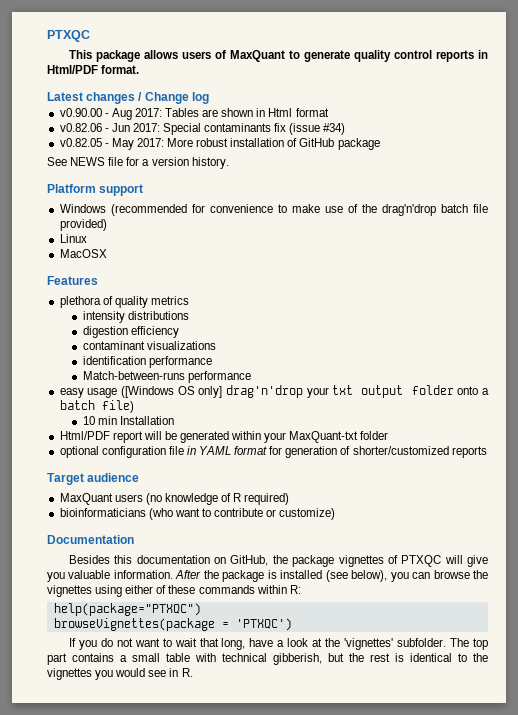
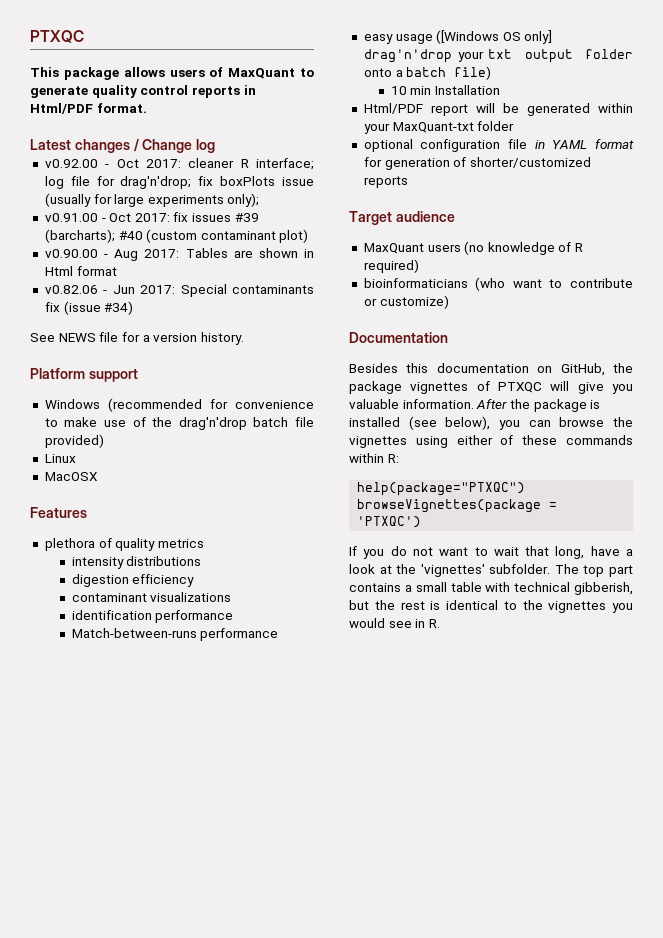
(209, 98) none -> [44,158,314,170] [44,176,314,189] [44,193,260,207] [44,212,259,222] [44,229,309,243] // v0.92.00 - Oct 2017: cleaner R interface; log file for drag'n'drop; fix boxPlots issue (usually for large experiments only); // v0.91.00 - Oct 2017: fix issues #39 (barcharts); #40 (custom contaminant plot)
[59,138,380,150] // v0.82.05 - May 2017: More robust installation of GitHub package -> (134, 308) none

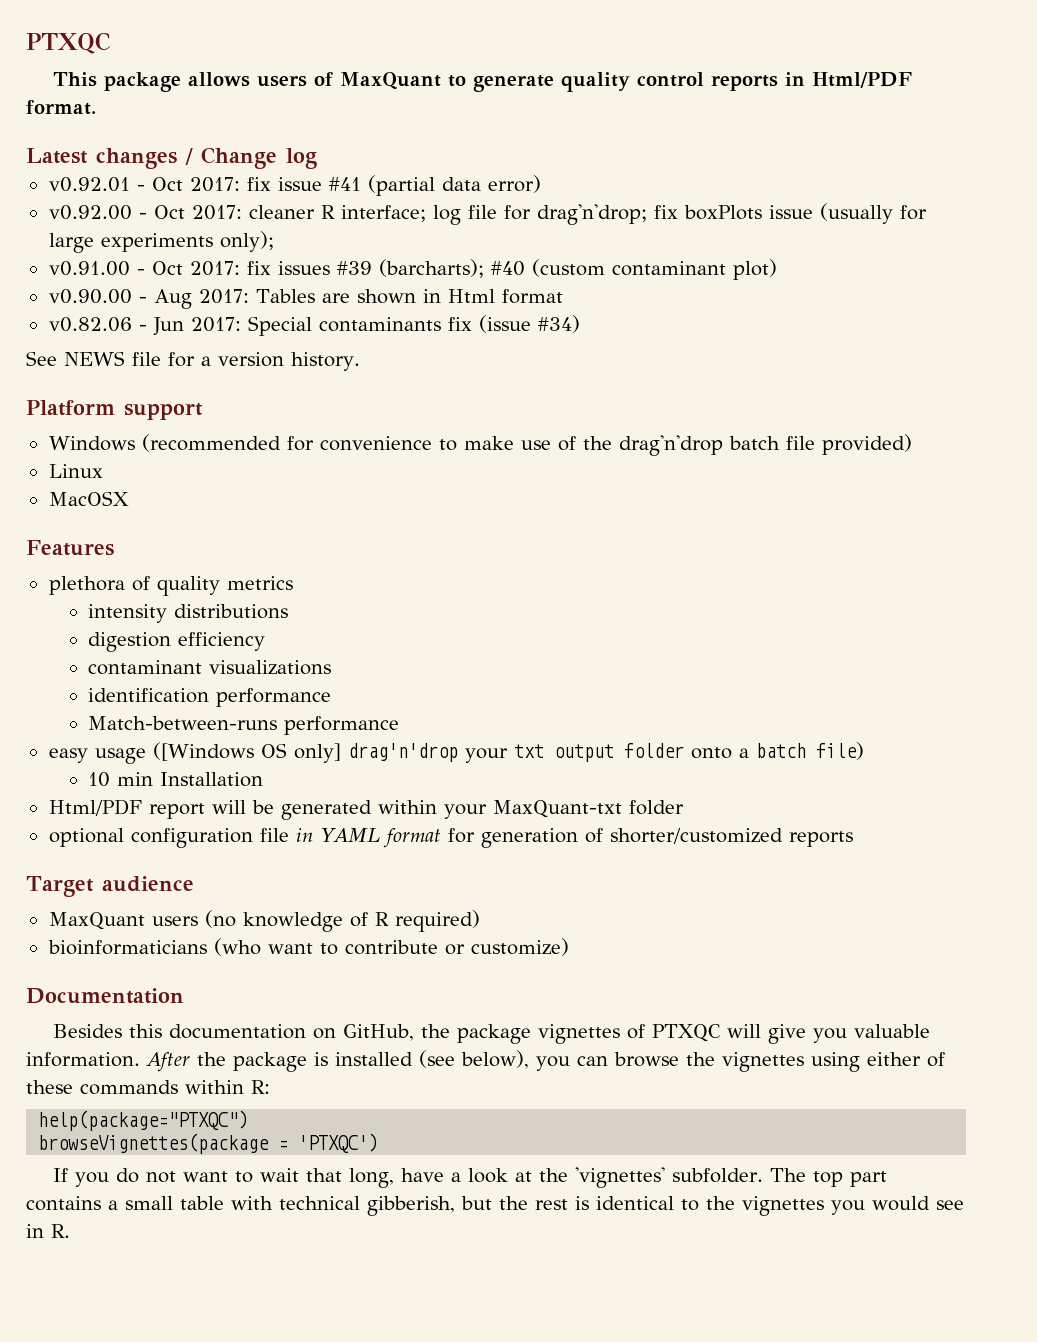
(216, 146) none -> [48,175,541,196] // v0.92.01 - Oct 2017: fix issue #41 (partial data error)

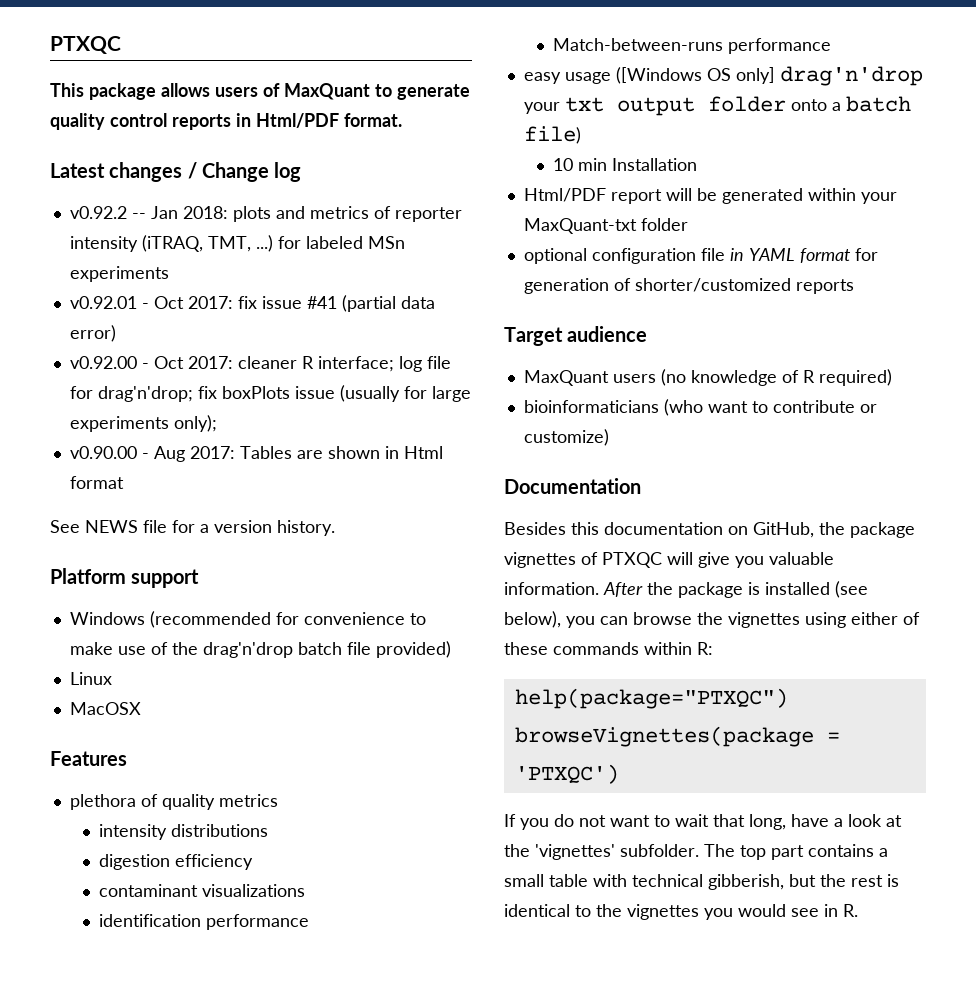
(317, 158) none -> [69,206,462,222] [69,235,405,252] [69,266,169,282] // v0.92.2 -- Jan 2018: plots and metrics of reporter intensity (iTRAQ, TMT, ...) for labeled MSn experiments
[48,259,777,280] // v0.91.00 - Oct 2017: fix issues #39 (barcharts); #40 (custom contaminant plot) -> (217, 423) none
[48,315,580,336] // v0.82.06 - Jun 2017: Special contaminants fix (issue #34) -> (124, 482) none

